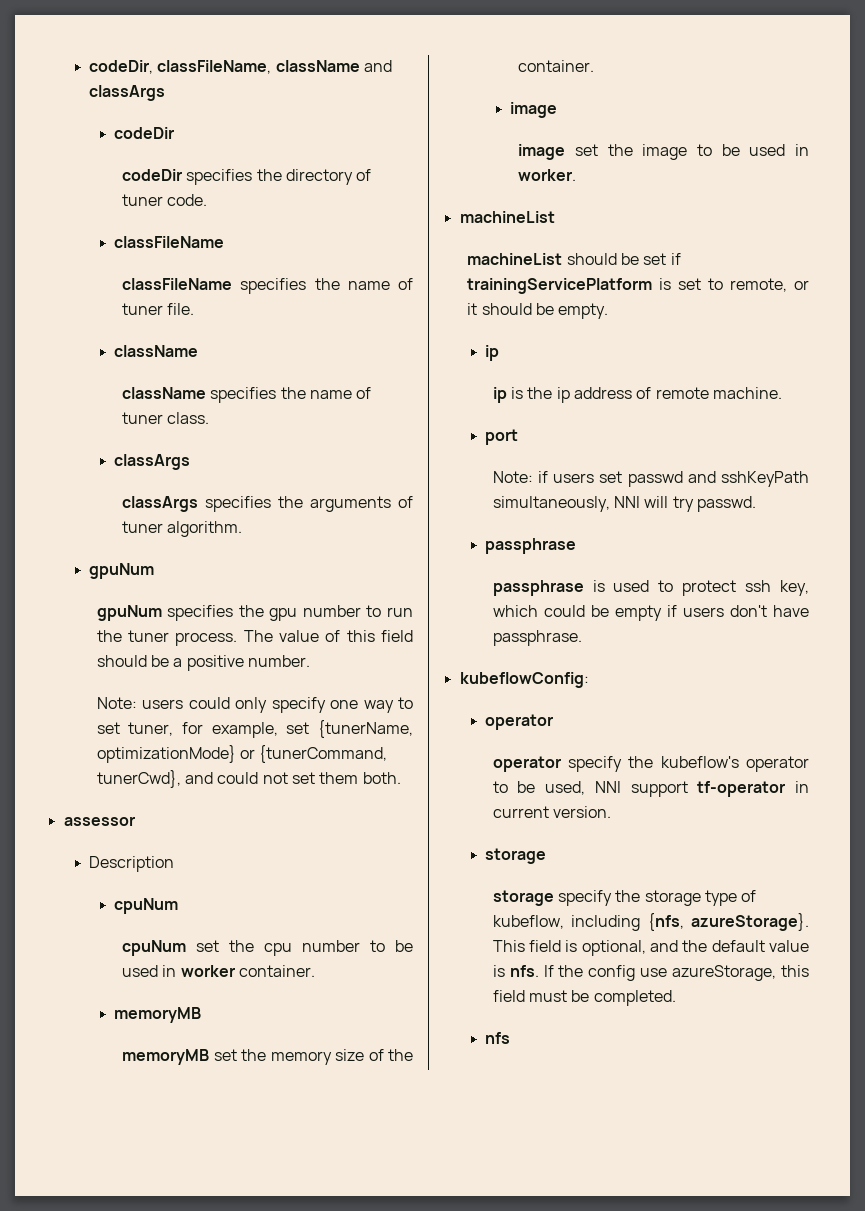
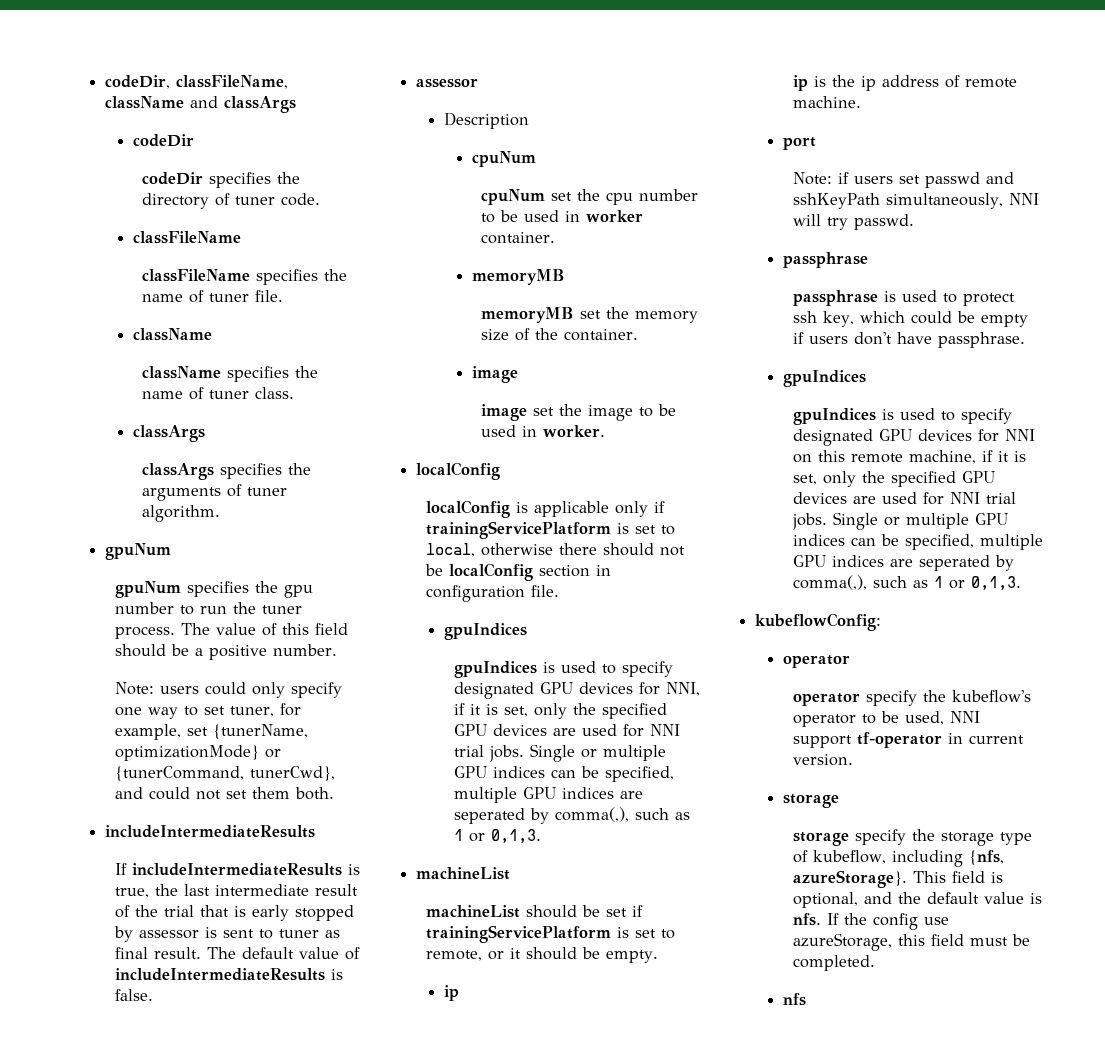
(401, 778) none -> [104,825,315,838] [114,863,360,876] [114,884,358,898] [114,905,354,921] [113,926,340,942] [114,947,360,960] [114,968,343,981] [114,989,153,1001] // includeIntermediateResults // If includeIntermediateResults is true, the last intermediate result of the trial that is early stopped by assessor is sent to tuner as final result. The default value of includeIntermediateResults is false.
(577, 175) none -> [416,462,501,480] [425,500,665,518] [425,521,675,539] [425,543,685,557] [424,563,611,581] [425,585,559,602] [443,623,527,640] [453,661,673,678] [453,682,700,699] [453,703,667,719] [453,724,680,737] [453,744,666,762] [453,766,674,782] [453,787,643,803] [453,807,690,824] [453,829,541,844] // localConfig // localConfig is applicable only if trainingServicePlatform is set to local, otherwise there should not be localConfig section in configuration file. // gpuIndices // gpuIndices is used to specify designated GPU devices for NNI, if it is set, only the specified GPU devices are used for NNI trial jobs. Single or multiple GPU indices can be specified, multiple GPU indices are seperated by comma(,), such as 1 or 0,1,3.
(582, 638) none -> [782,370,866,387] [792,408,1012,425] [792,429,1035,446] [792,450,1026,464] [792,471,995,487] [792,492,1016,505] [791,512,1008,530] [792,534,1043,550] [792,555,1014,571] [792,575,1021,591] // gpuIndices // gpuIndices is used to specify designated GPU devices for NNI on this remote machine, if it is set, only the specified GPU devices are used for NNI trial jobs. Single or multiple GPU indices can be specified, multiple GPU indices are seperated by comma(,), such as 1 or 0,1,3.

